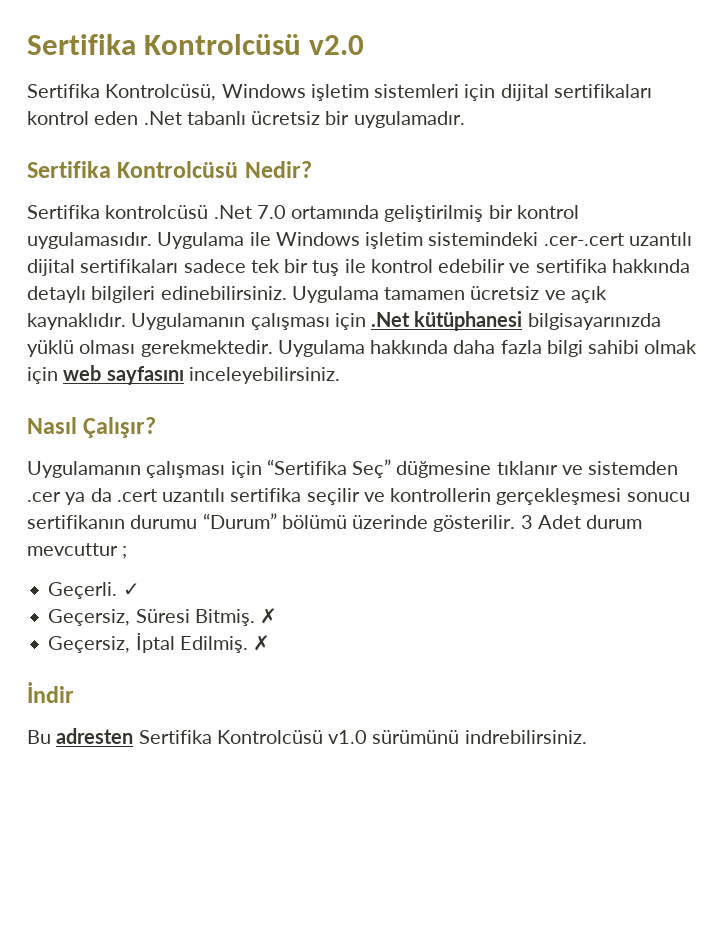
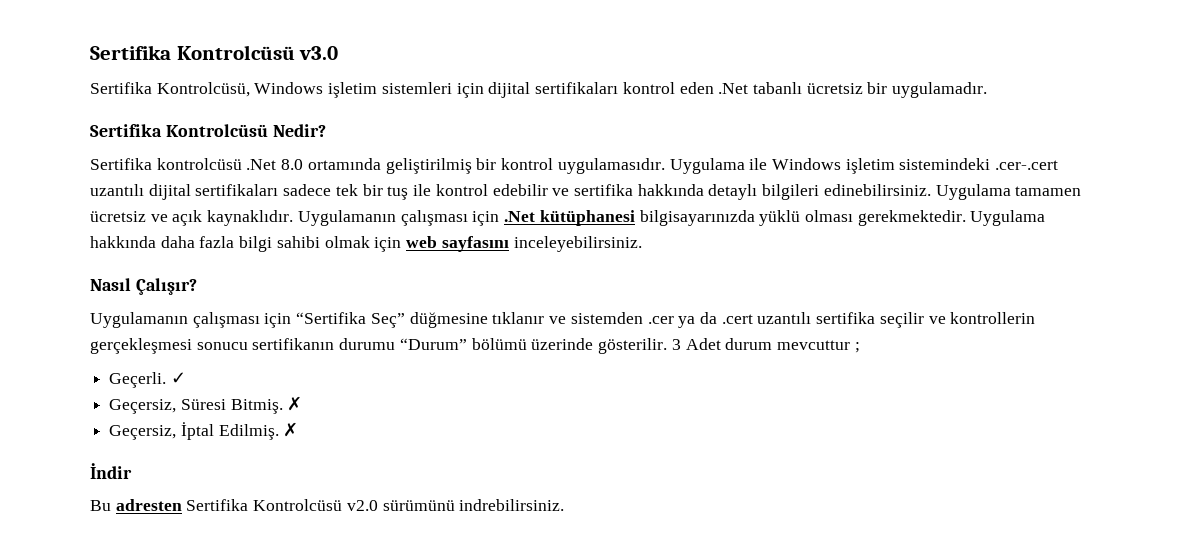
[27,34,365,55] Sertifika Kontrolcüsü v2.0 -> [90,45,339,60] Sertifika Kontrolcüsü v3.0
[256,205,286,219] 7.0 -> [281,159,304,170] 8.0
[328,730,368,744] v1.0 -> [346,500,378,511] v2.0

